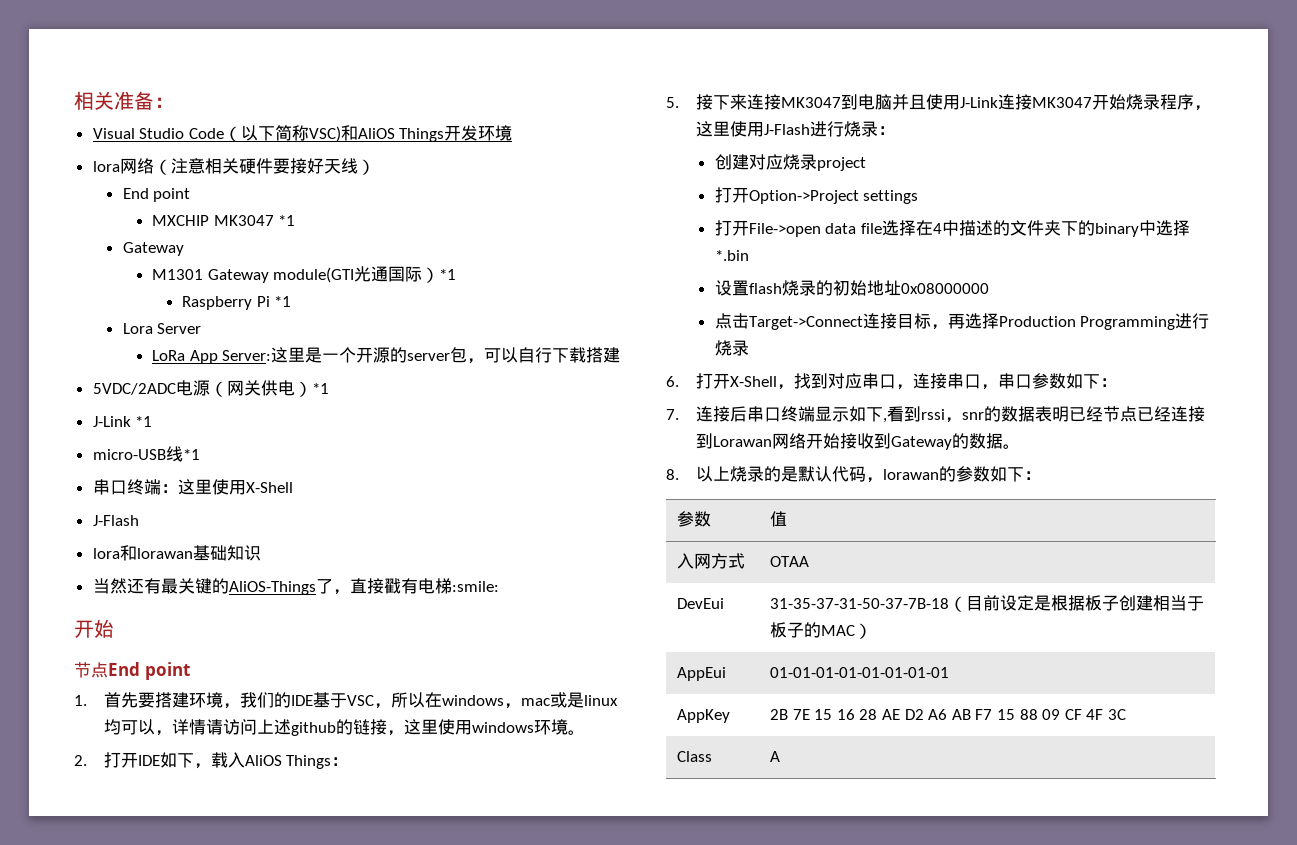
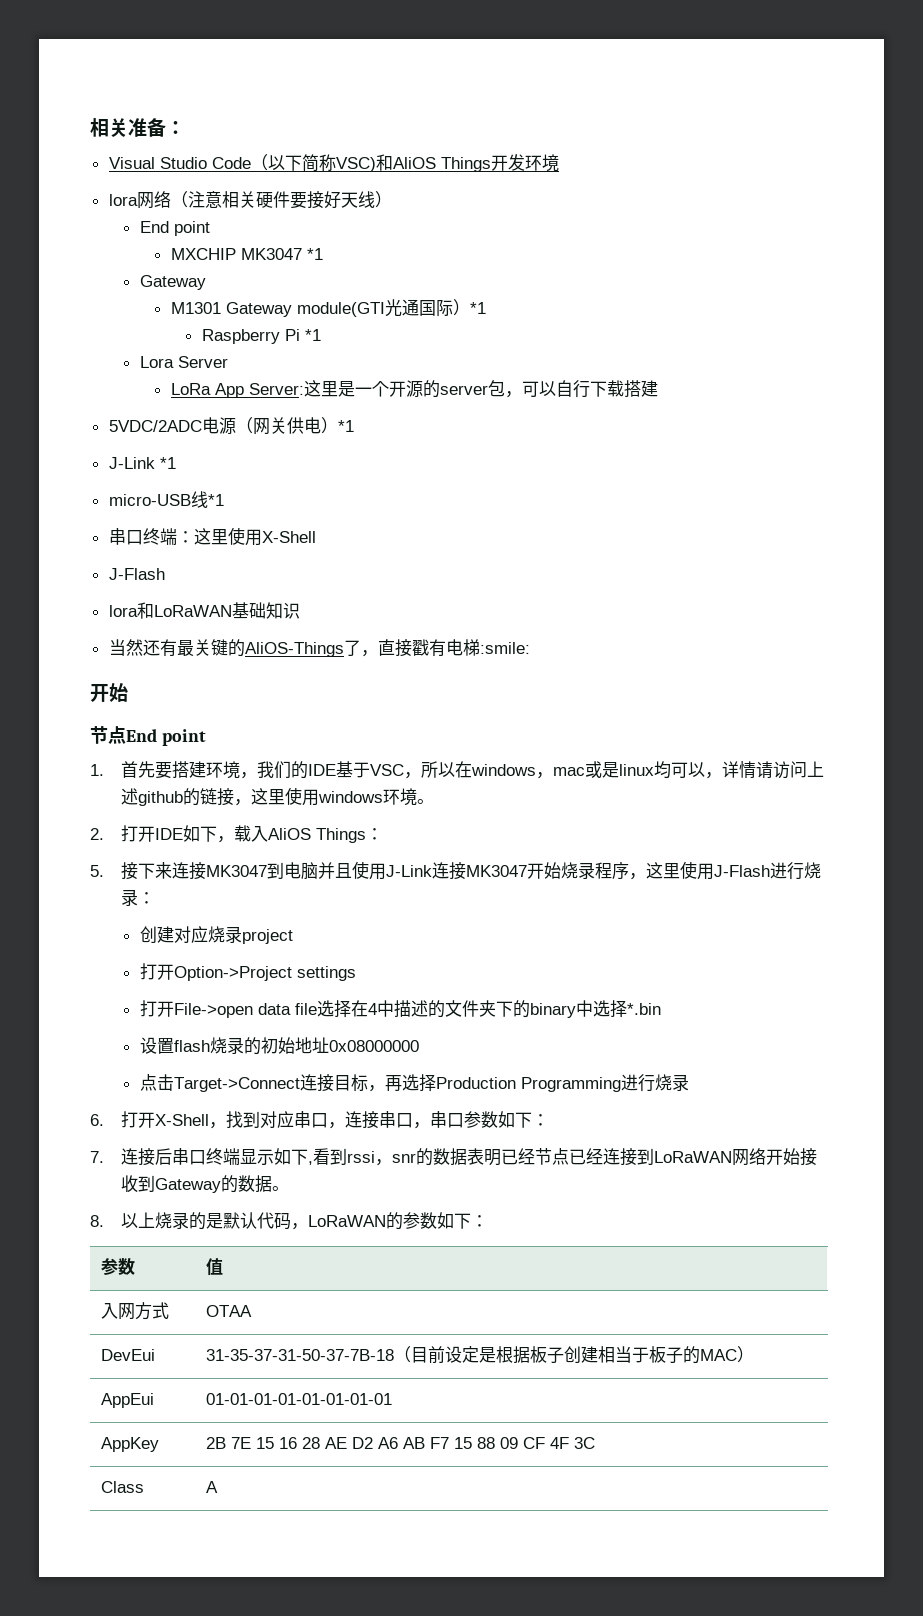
[136,548,193,559] lorawan -> [153,605,232,617] LoRaWAN
[712,436,772,447] Lorawan -> [653,1151,732,1163] LoRaWAN
[882,469,939,480] lorawan -> [307,1215,386,1227] LoRaWAN

